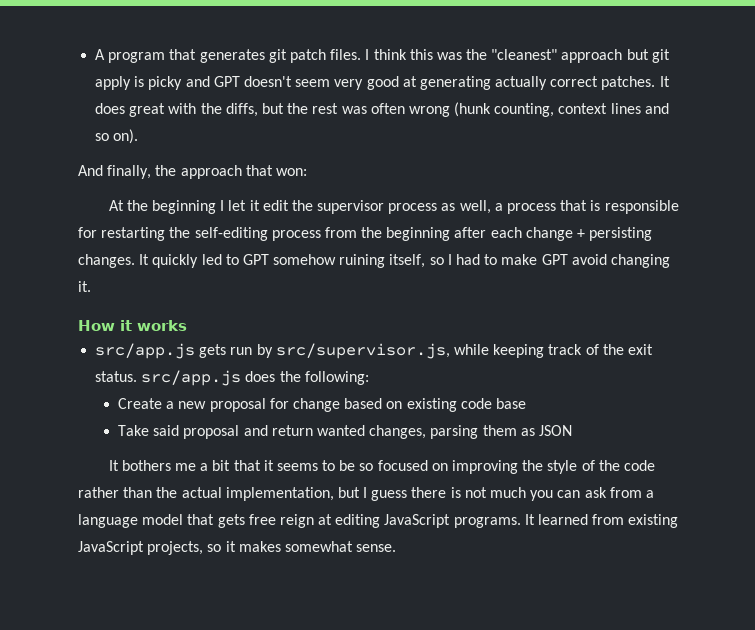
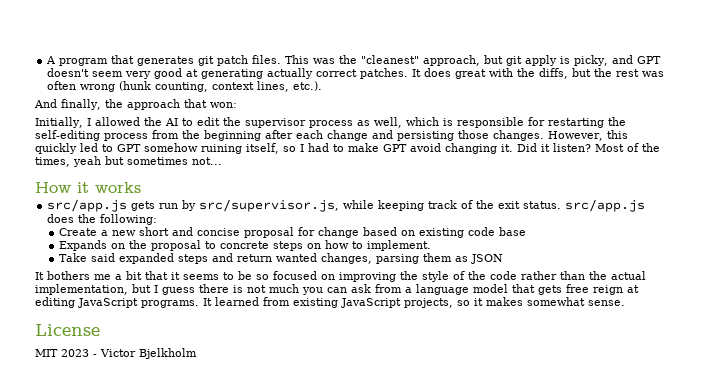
[365,49,433,60] I think this -> [285,55,310,64] This
[561,49,623,63] approach -> [423,55,481,66] approach,
[148,76,183,90] picky -> [574,55,609,66] picky,
[610,103,669,114] [95,129,139,144] lines and so on). -> [257,81,323,92] lines, etc.).
[108,200,260,214] At the beginning I let it -> [35,117,193,128] Initially, I allowed the AI to
[494,200,588,214] a process that -> [405,117,439,126] which
[577,227,653,241] [78,254,150,268] + persisting changes. It -> [372,130,628,141] and persisting those changes. However, this
(91, 286) none -> [517,143,660,152] [35,156,222,167] Did it listen? Most of the times, yeah but sometimes not...
(207, 405) none -> [139,227,241,236] short and concise
(526, 403) none -> [59,240,432,251] // Expands on the proposal to concrete steps on how to implement.
[183,425,240,439] proposal -> [119,253,209,264] expanded steps
(397, 548) none -> [35,324,100,336] [35,348,197,359] // License // MIT 2023 - Victor Bjelkholm

